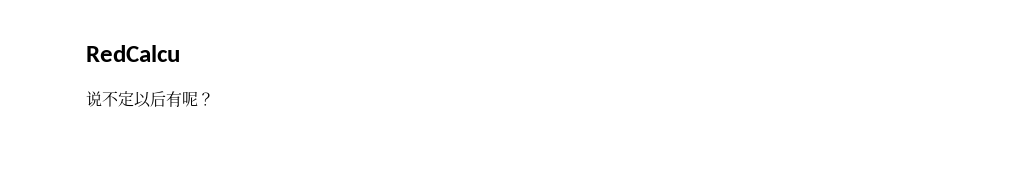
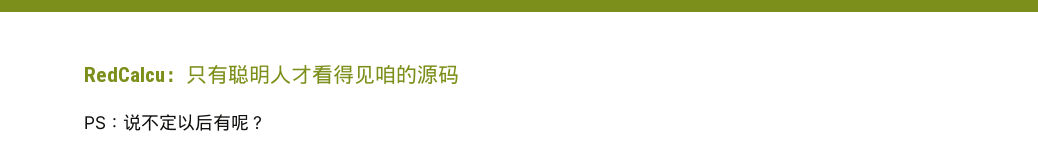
(180, 53) // -> [165,64,459,84] [84,116,123,130] ：只有聪明人才看得见咱的源码 // PS：

